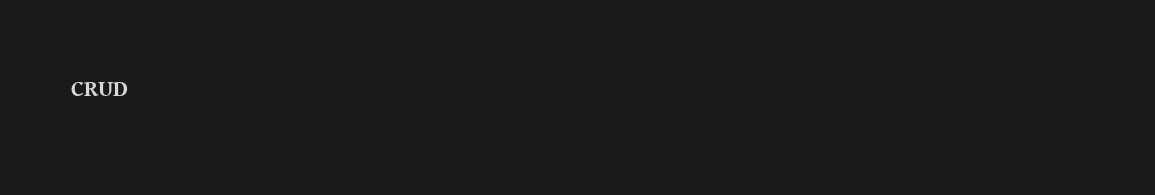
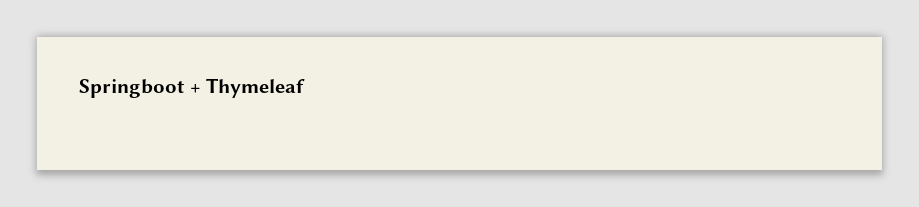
[71,81,128,96] CRUD -> [79,78,306,98] Springboot + Thymeleaf

